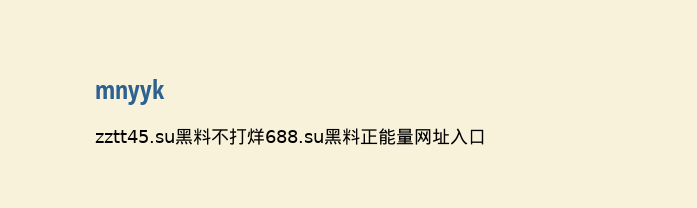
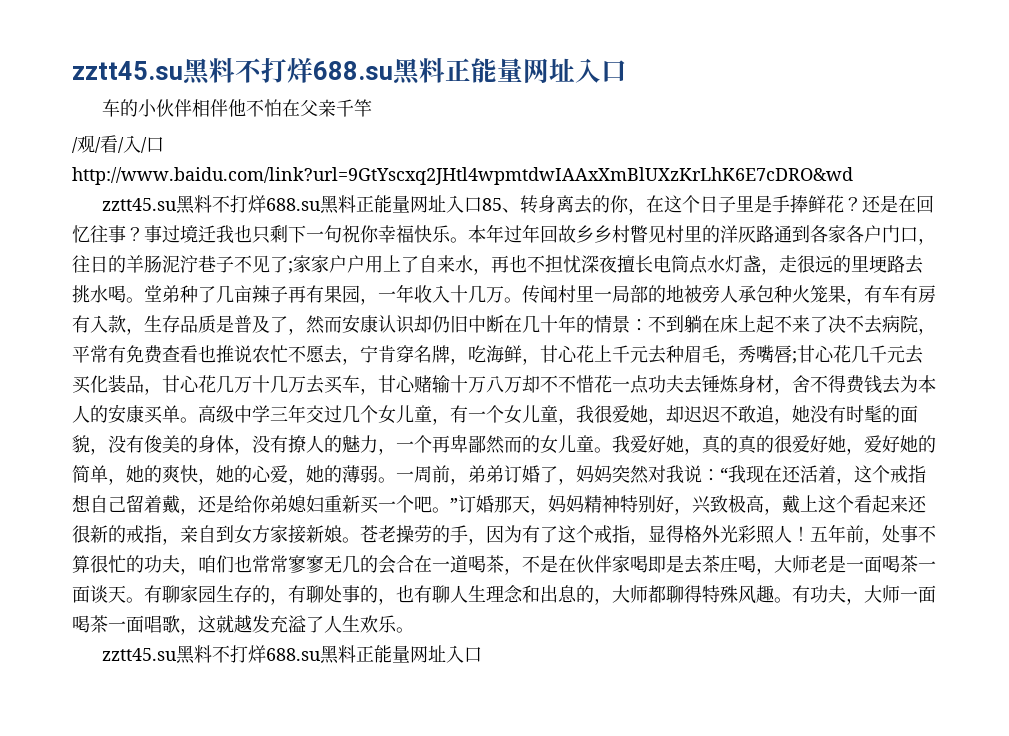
[95,79,165,105] mnyyk -> [72,57,627,85] [102,99,373,117] [72,135,164,153] [72,167,853,185] [102,195,935,215] [72,224,936,245] [72,255,923,275] [72,284,936,305] [72,314,936,335] [72,345,923,365] [72,375,936,395] [72,404,918,425] [72,435,936,455] [72,465,926,485] [72,494,927,515] [72,524,936,545] [72,555,936,575] [72,585,936,605] [72,615,414,635] zztt45.su黑料不打烊688.su黑料正能量网址入口 // 车的小伙伴相伴他不怕在父亲千竿 // /观/看/入/口http://www.baidu.com/link?url=9GtYscxq2JHtl4wpmtdwIAAxXmBlUXzKrLhK6E7cDRO&wd // zztt45.su黑料不打烊688.su黑料正能量网址入口85、转身离去的你，在这个日子里是手捧鲜花？还是在回忆往事？事过境迁我也只剩下一句祝你幸福快乐。本年过年回故乡乡村瞥见村里的洋灰路通到各家各户门口，往日的羊肠泥泞巷子不见了;家家户户用上了自来水，再也不担忧深夜擅长电筒点水灯盏，走很远的里埂路去挑水喝。堂弟种了几亩辣子再有果园，一年收入十几万。传闻村里一局部的地被旁人承包种火笼果，有车有房有入款，生存品质是普及了，然而安康认识却仍旧中断在几十年的情景：不到躺在床上起不来了决不去病院，平常有免费查看也推说农忙不愿去，宁肯穿名牌，吃海鲜，甘心花上千元去种眉毛，秀嘴唇;甘心花几千元去买化装品，甘心花几万十几万去买车，甘心赌输十万八万却不不惜花一点功夫去锤炼身材，舍不得费钱去为本人的安康买单。高级中学三年交过几个女儿童，有一个女儿童，我很爱她，却迟迟不敢追，她没有时髦的面貌，没有俊美的身体，没有撩人的魅力，一个再卑鄙然而的女儿童。我爱好她，真的真的很爱好她，爱好她的简单，她的爽快，她的心爱，她的薄弱。一周前，弟弟订婚了，妈妈突然对我说：“我现在还活着，这个戒指想自己留着戴，还是给你弟媳妇重新买一个吧。”订婚那天，妈妈精神特别好，兴致极高，戴上这个看起来还很新的戒指，亲自到女方家接新娘。苍老操劳的手，因为有了这个戒指，显得格外光彩照人！五年前，处事不算很忙的功夫，咱们也常常寥寥无几的会合在一道喝茶，不是在伙伴家喝即是去茶庄喝，大师老是一面喝茶一面谈天。有聊家园生存的，有聊处事的，也有聊人生理念和出息的，大师都聊得特殊风趣。有功夫，大师一面喝茶一面唱歌，这就越发充溢了人生欢乐。

